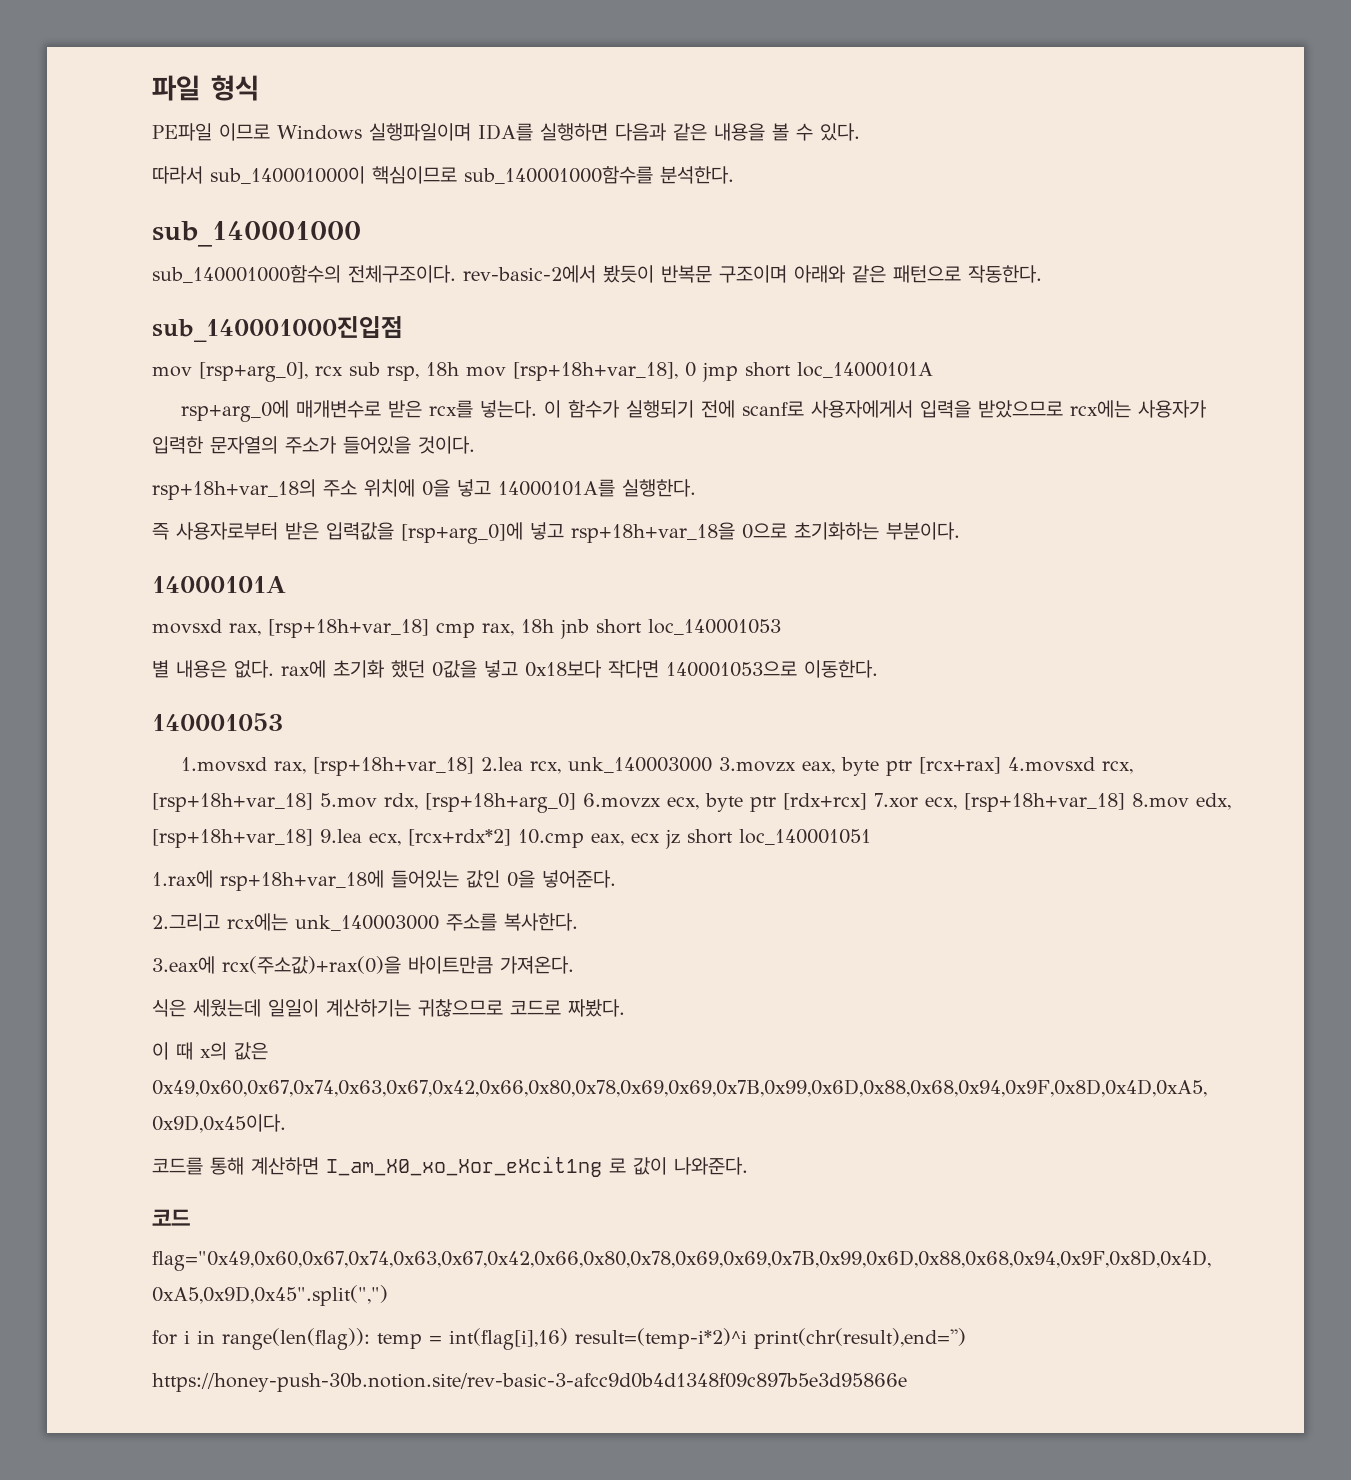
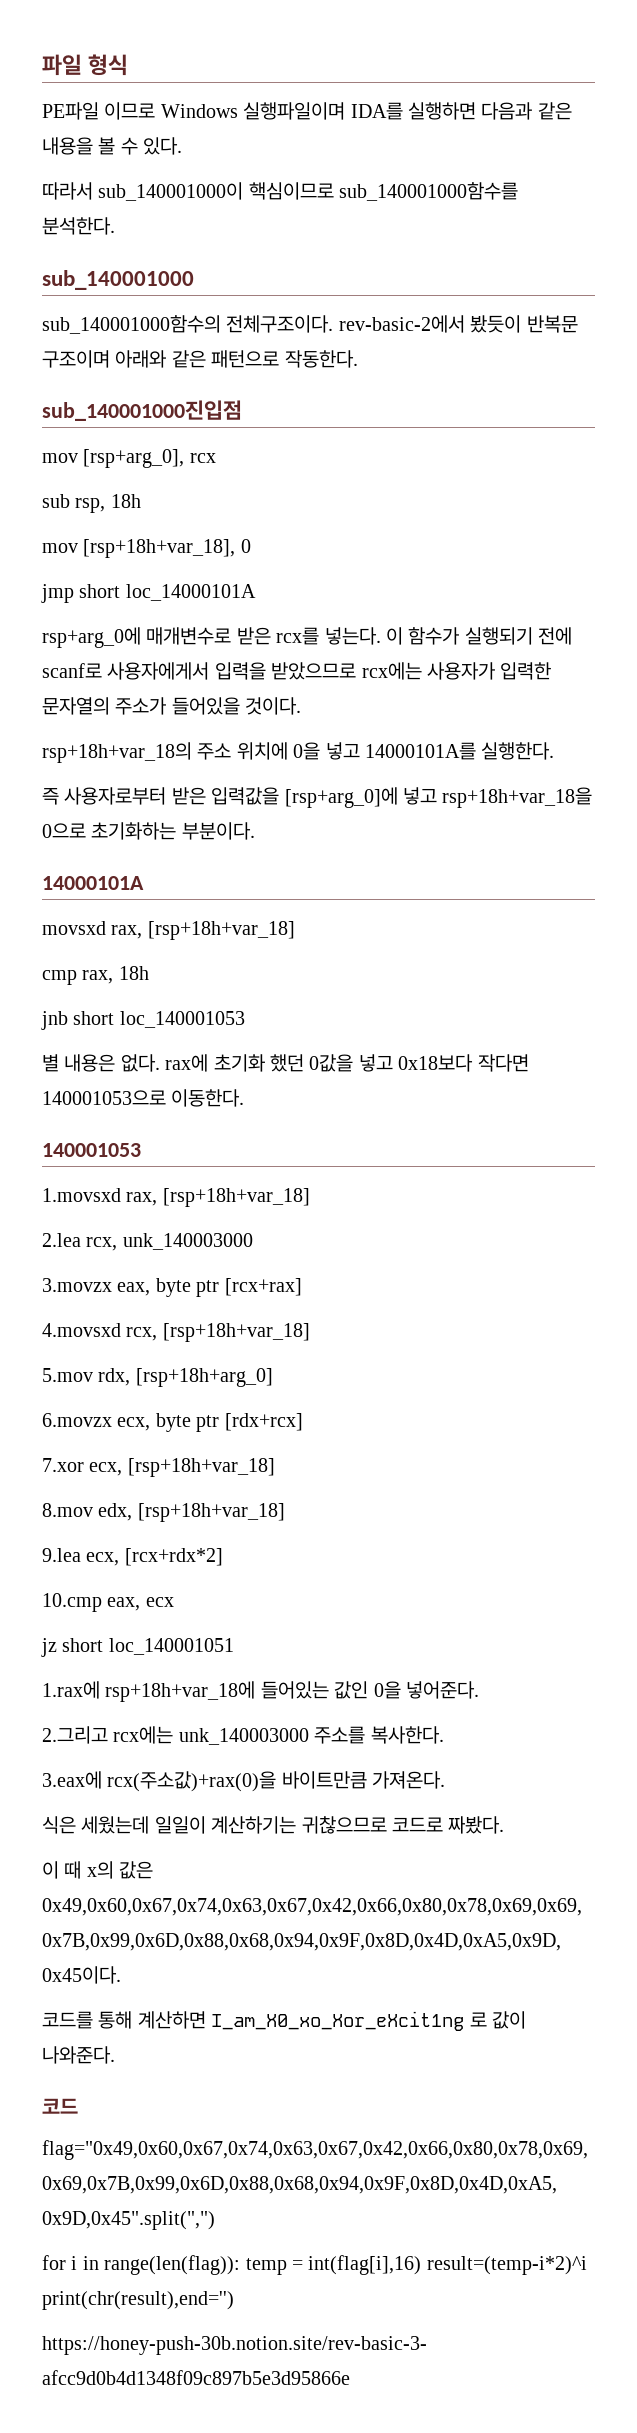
(343, 371) none -> (216, 458) //
(459, 369) none -> (141, 501) //
(696, 369) none -> (251, 546) //
(429, 628) none -> (295, 930) //
(554, 626) none -> (149, 973) //
(475, 766) none -> (310, 1197) //
(713, 765) none -> (253, 1241) //
(1002, 765) none -> (302, 1287) //
(313, 802) none -> (310, 1332) //
(576, 803) none -> (273, 1377) //
(867, 801) none -> (303, 1422) //
(1125, 802) none -> (275, 1467) //
(313, 838) none -> (285, 1512) //
(511, 837) none -> (223, 1557) //
(660, 838) none -> (174, 1602) //

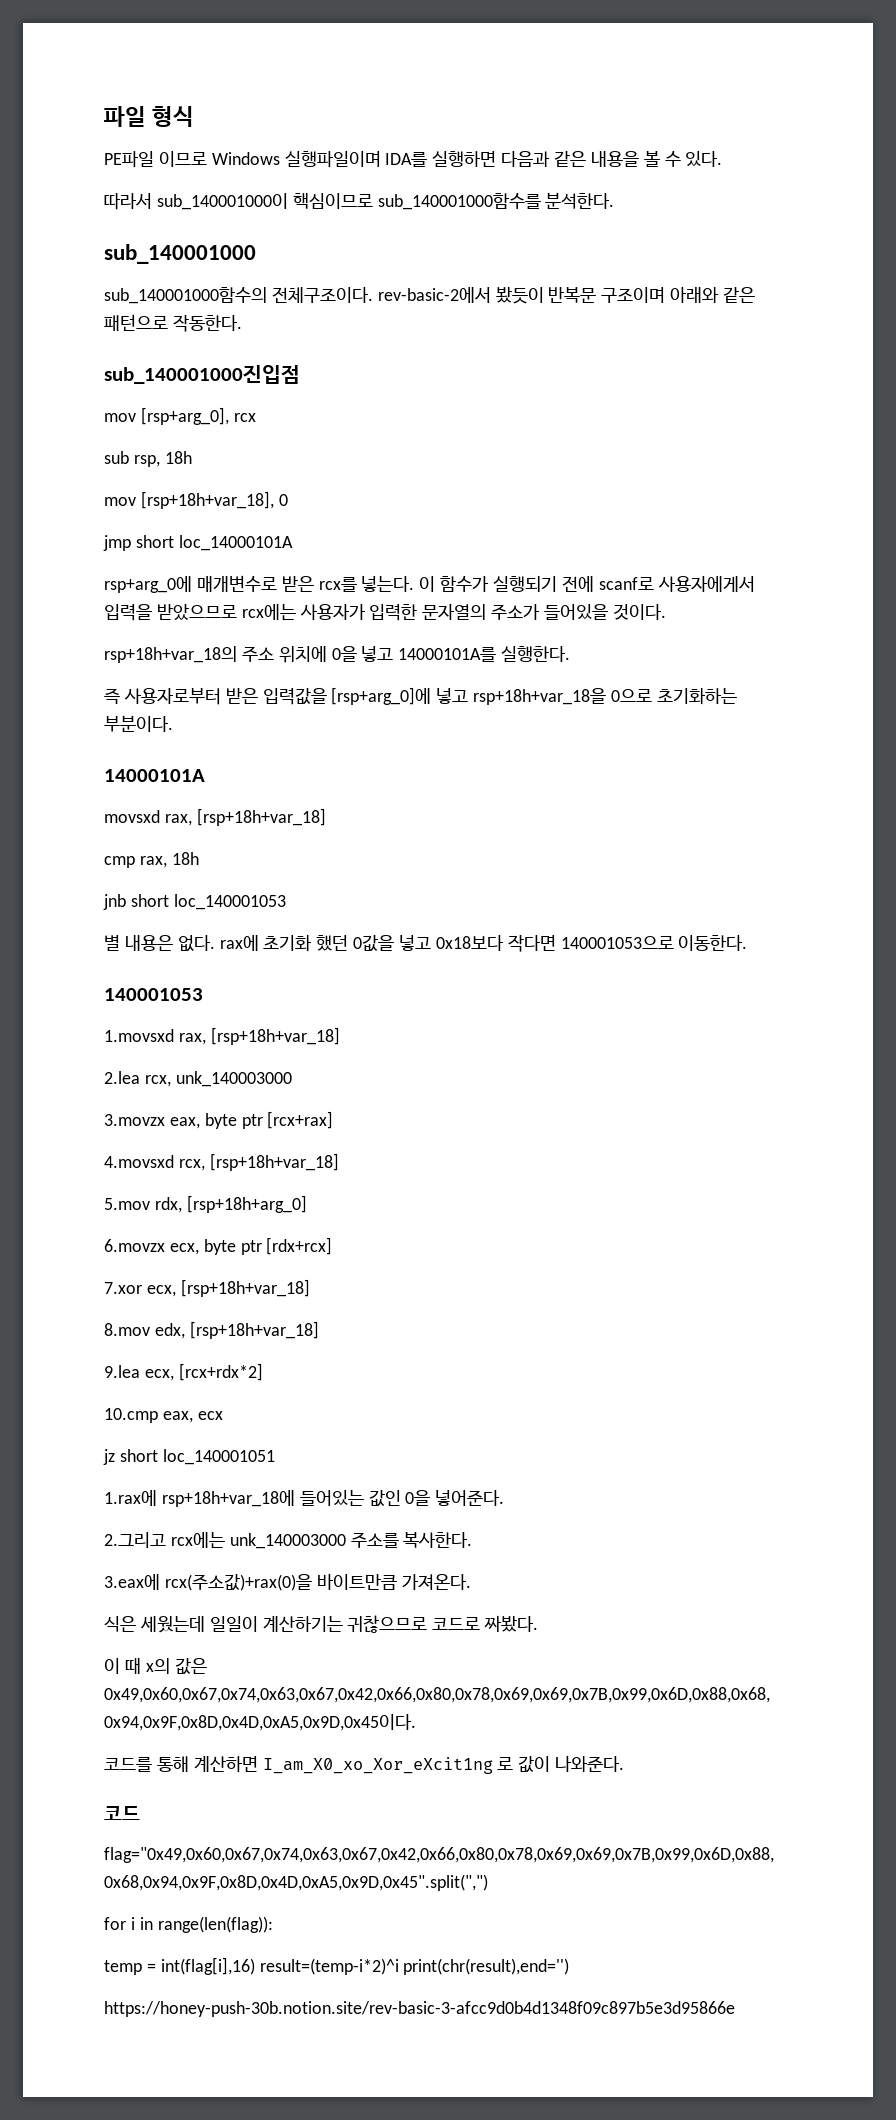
(241, 2265) none -> (273, 1924) //

